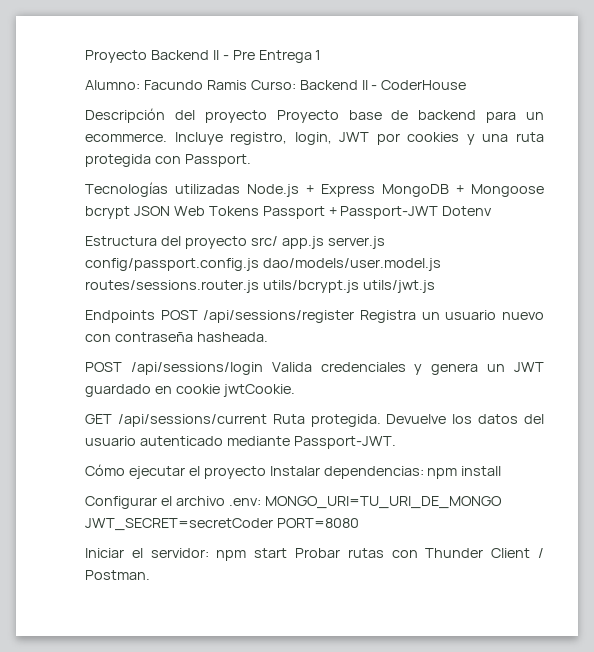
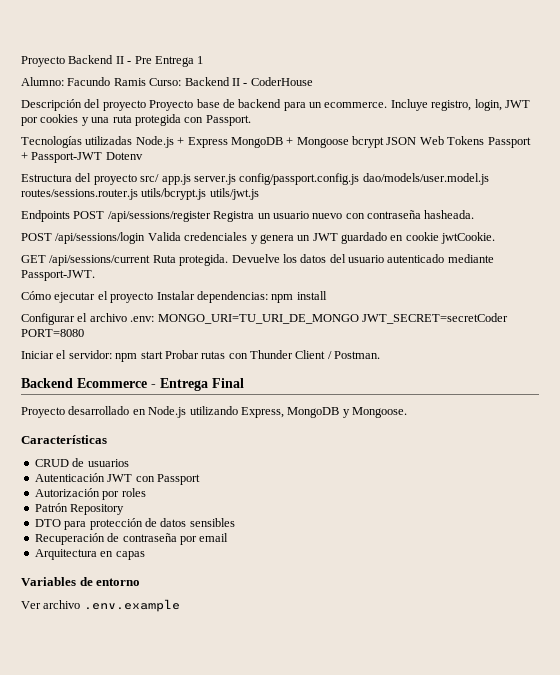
(150, 575) none -> [21,378,244,391] [21,406,407,418] [21,435,107,444] [34,458,129,467] [34,473,200,485] [34,488,146,500] [34,503,125,515] [34,518,235,530] [34,533,229,545] [34,549,145,560] [21,577,141,586] [21,599,180,612] // Backend Ecommerce - Entrega Final // Proyecto desarrollado en Node.js utilizando Express, MongoDB y Mongoose. // Características // CRUD de usuarios // Autenticación JWT con Passport // Autorización por roles // Patrón Repository // DTO para protección de datos sensibles // Recuperación de contraseña por email // Arquitectura en capas // Variables de entorno // Ver archivo .env.example

